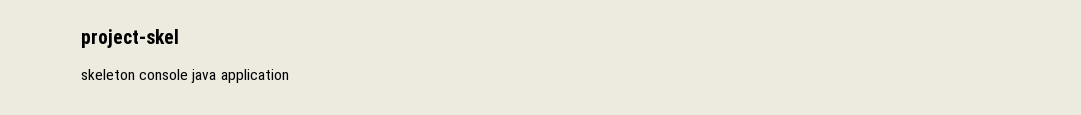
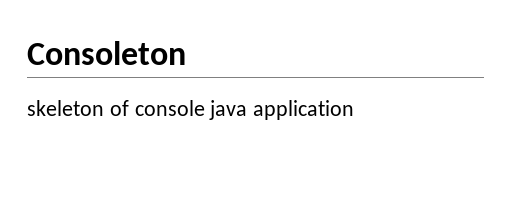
[81,29,179,48] project-skel -> [27,41,186,65] Consoleton
(135, 74) none -> [109,100,129,116] of

